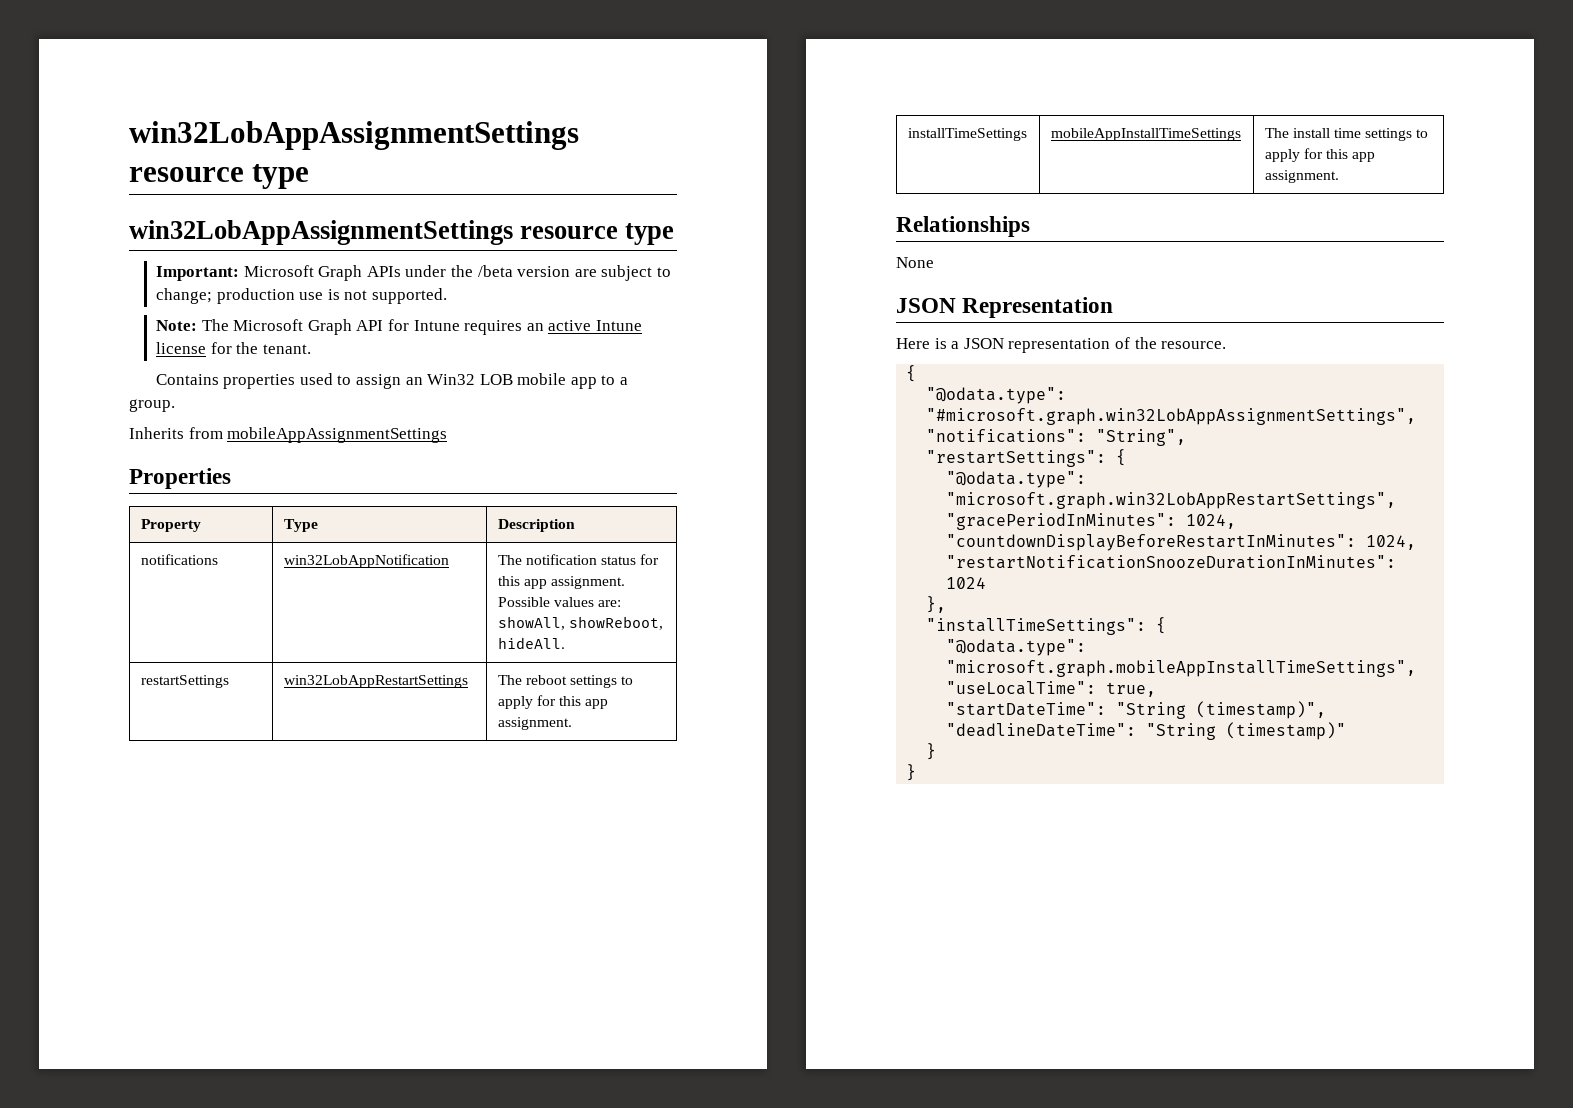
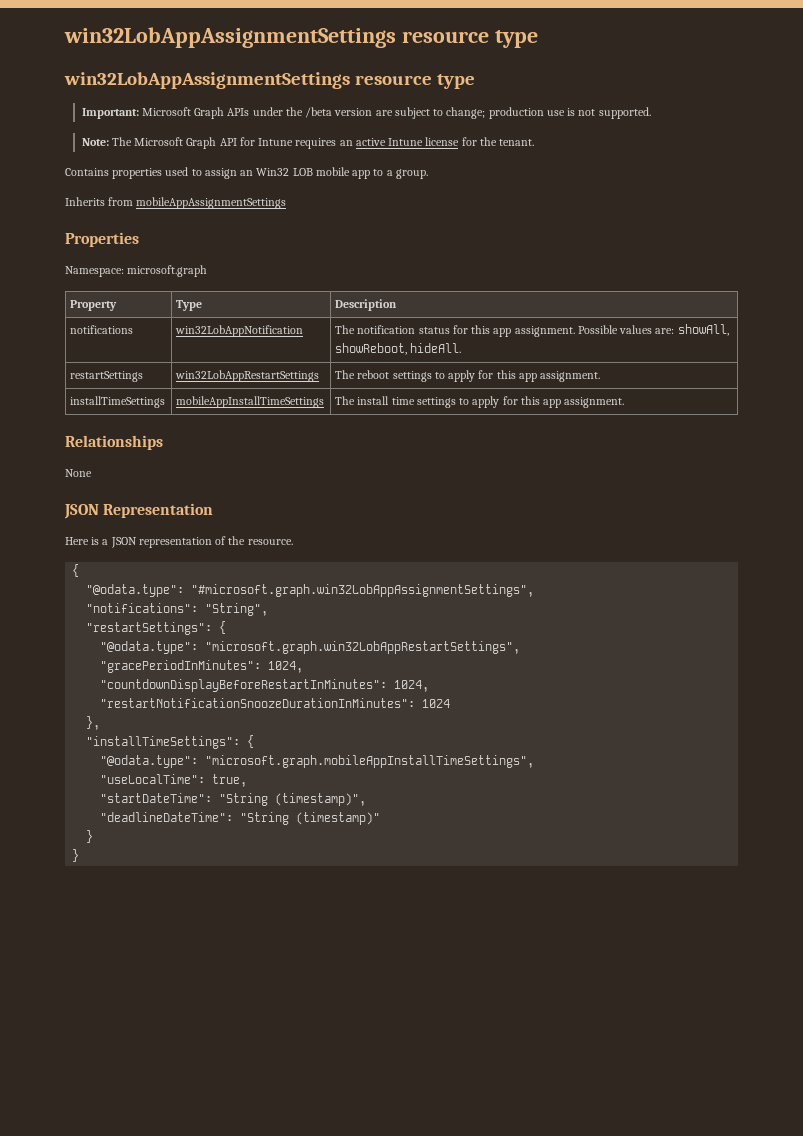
(231, 478) none -> [65,265,208,277] // Namespace: microsoft.graph

